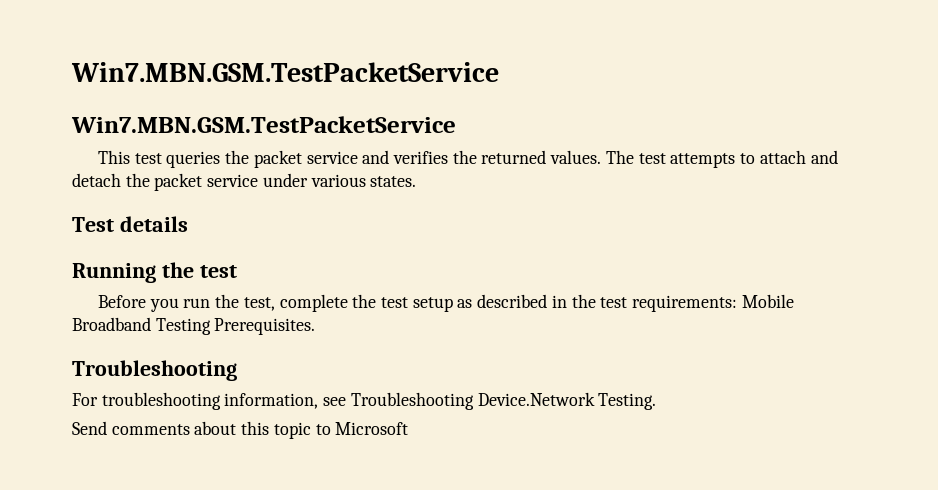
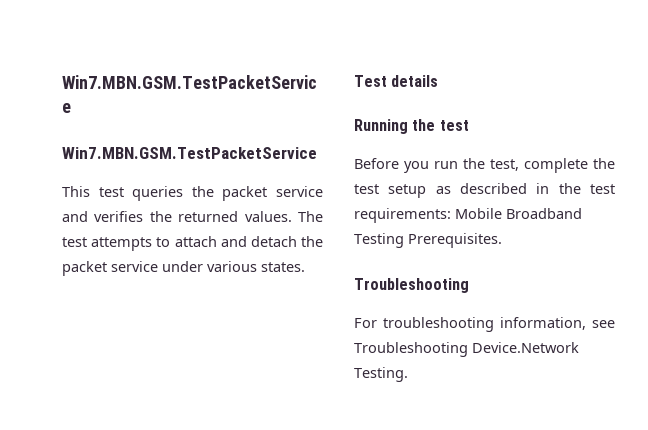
[72,421,409,439] // Send comments about this topic to Microsoft -> (408, 374) none

